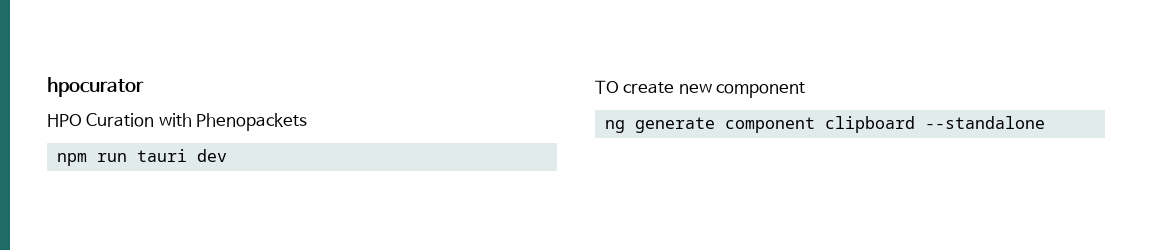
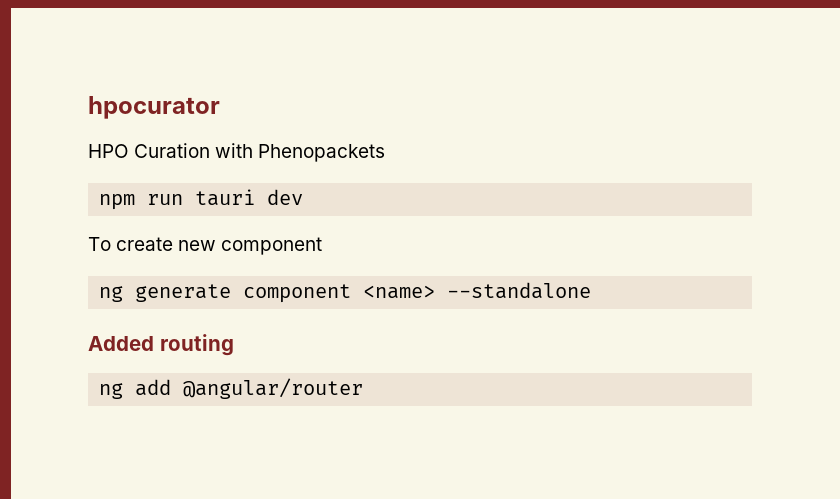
[595,80,619,94] TO -> [88,237,111,251] To
[824,116,915,133] clipboard -> [363,285,436,299] <name>
(1045, 122) none -> [88,334,234,356] [99,378,364,399] // Added routing // ng add @angular/router

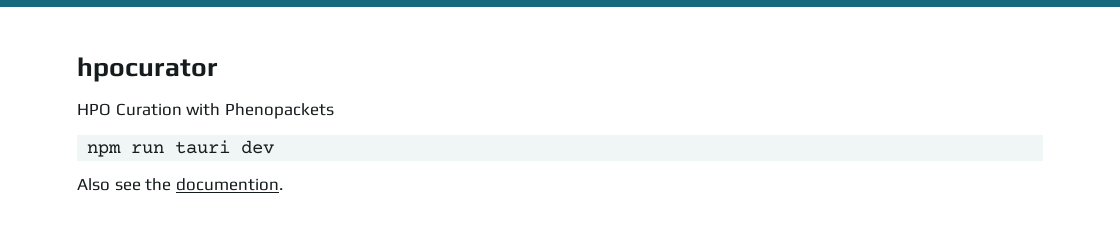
[88,237,323,255] [99,282,592,303] [88,334,234,356] [99,378,364,399] To create new component // ng generate component <name> --standalone // Added routing // ng add @angular/router -> [77,178,283,191] Also see the documention.

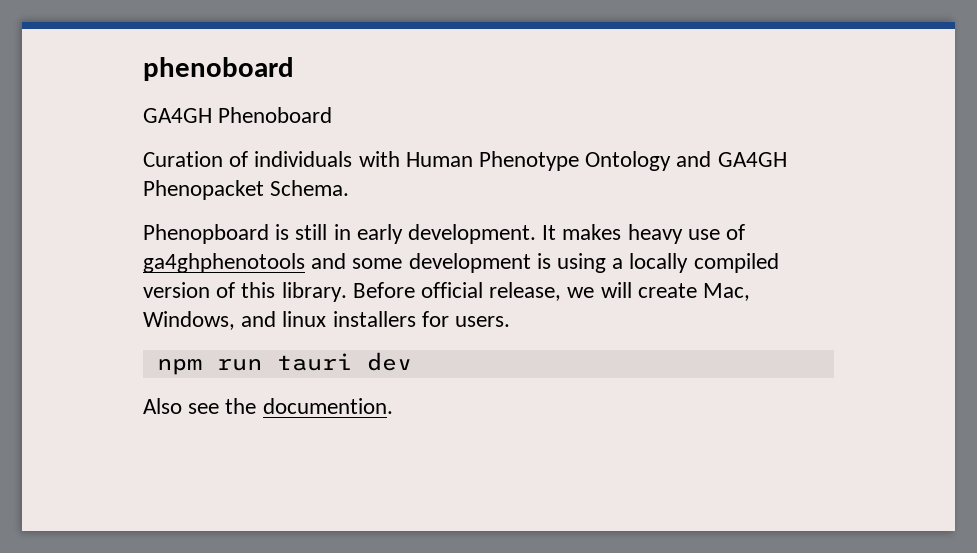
[77,57,218,82] [77,103,334,119] hpocurator // HPO Curation with Phenopackets -> [143,57,294,81] [143,107,333,123] [143,151,787,171] [143,180,350,200] [143,224,746,244] [143,253,779,273] [143,282,751,302] [143,311,511,330] phenoboard // GA4GH Phenoboard // Curation of individuals with Human Phenotype Ontology and GA4GH Phenopacket Schema. // Phenopboard is still in early development. It makes heavy use of ga4ghphenotools and some development is using a locally compiled version of this library. Before official release, we will create Mac, Windows, and linux installers for users.

